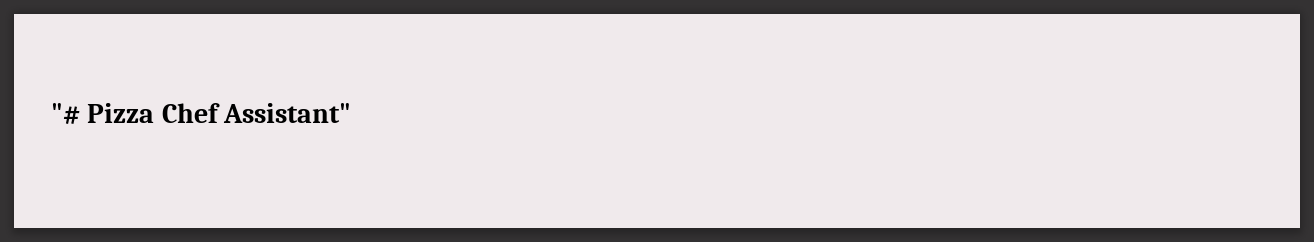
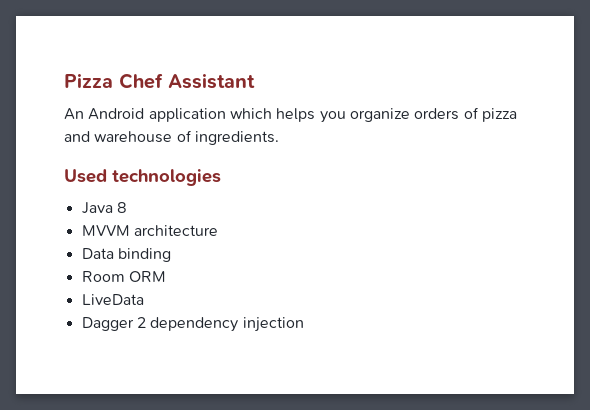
[51,103,80,124] "# -> (64, 80) none
[223,103,352,123] Assistant" -> [168,73,255,89] [64,107,517,123] [64,130,279,145] [64,169,221,186] [81,202,127,214] [81,225,218,236] [81,248,171,262] [81,271,166,282] [81,294,144,305] [81,317,304,332] Assistant // An Android application which helps you organize orders of pizza and warehouse of ingredients. // Used technologies // Java 8 // MVVM architecture // Data binding // Room ORM // LiveData // Dagger 2 dependency injection

